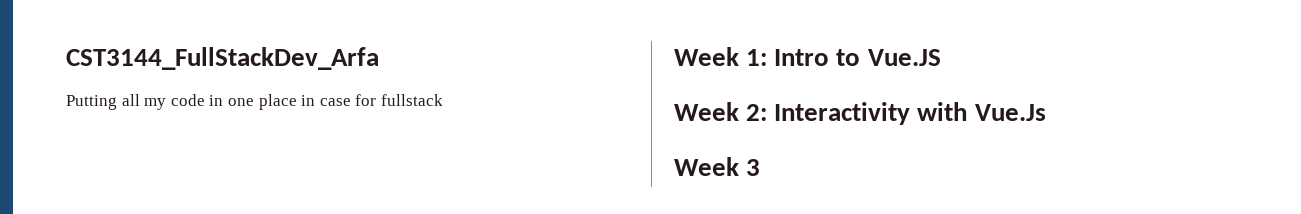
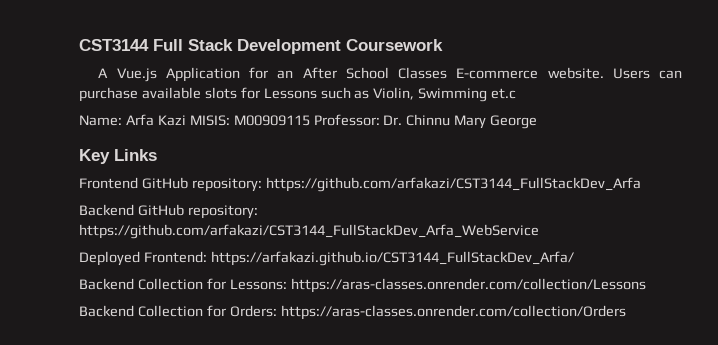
[66,47,379,70] [66,94,443,110] [674,47,941,66] [674,102,1046,125] [674,157,761,176] CST3144_FullStackDev_Arfa // Putting all my code in one place in case for fullstack // Week 1: Intro to Vue.JS // Week 2: Interactivity with Vue.Js // Week 3 -> [79,39,443,54] [98,67,682,82] [79,87,517,102] [79,114,538,129] [79,149,157,164] [79,177,641,192] [79,204,258,219] [79,224,539,239] [79,251,574,266] [79,278,646,293] [79,305,626,320] CST3144 Full Stack Development Coursework // A Vue.js Application for an After School Classes E-commerce website. Users can purchase available slots for Lessons such as Violin, Swimming et.c // Name: Arfa Kazi MISIS: M00909115 Professor: Dr. Chinnu Mary George // Key Links // Frontend GitHub repository: https://github.com/arfakazi/CST3144_FullStackDev_Arfa // Backend GitHub repository: https://github.com/arfakazi/CST3144_FullStackDev_Arfa_WebService // Deployed Frontend: https://arfakazi.github.io/CST3144_FullStackDev_Arfa/ // Backend Collection for Lessons: https://aras-classes.onrender.com/collection/Lessons // Backend Collection for Orders: https://aras-classes.onrender.com/collection/Orders

